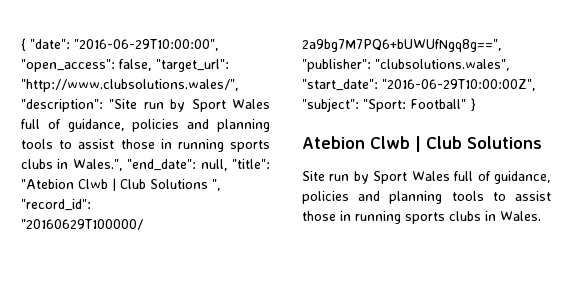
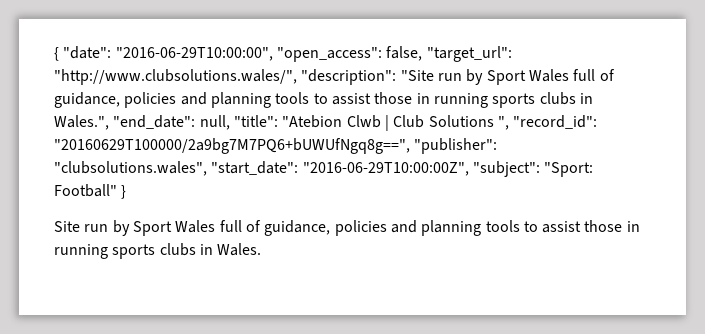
[302,136,542,152] // Atebion Clwb | Club Solutions -> (127, 192) none

